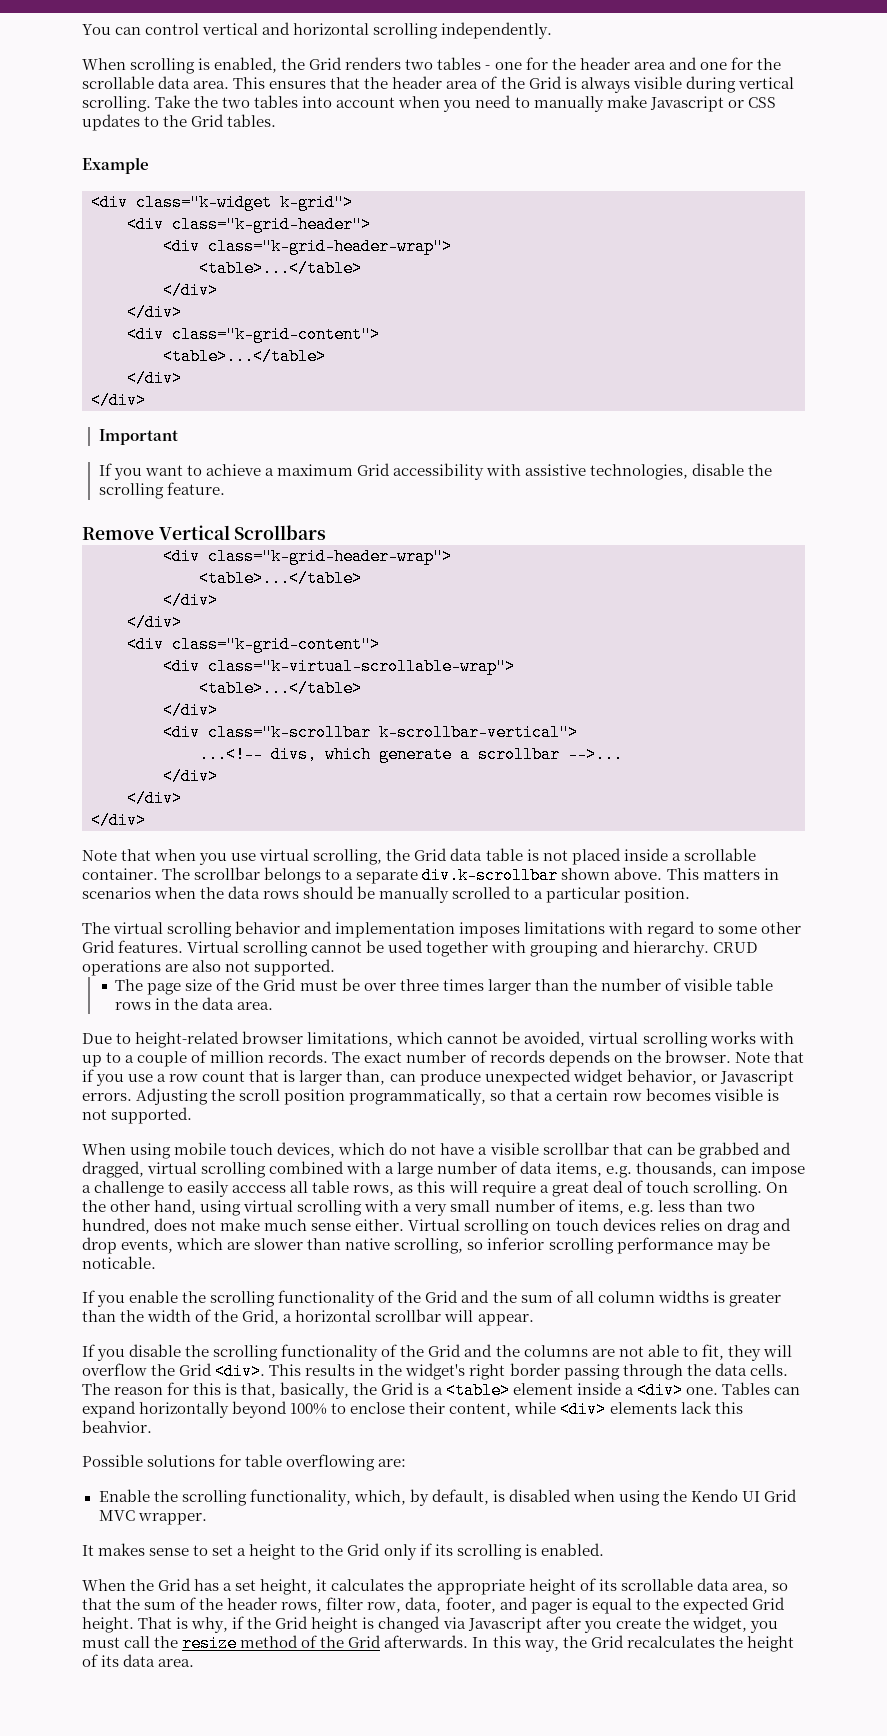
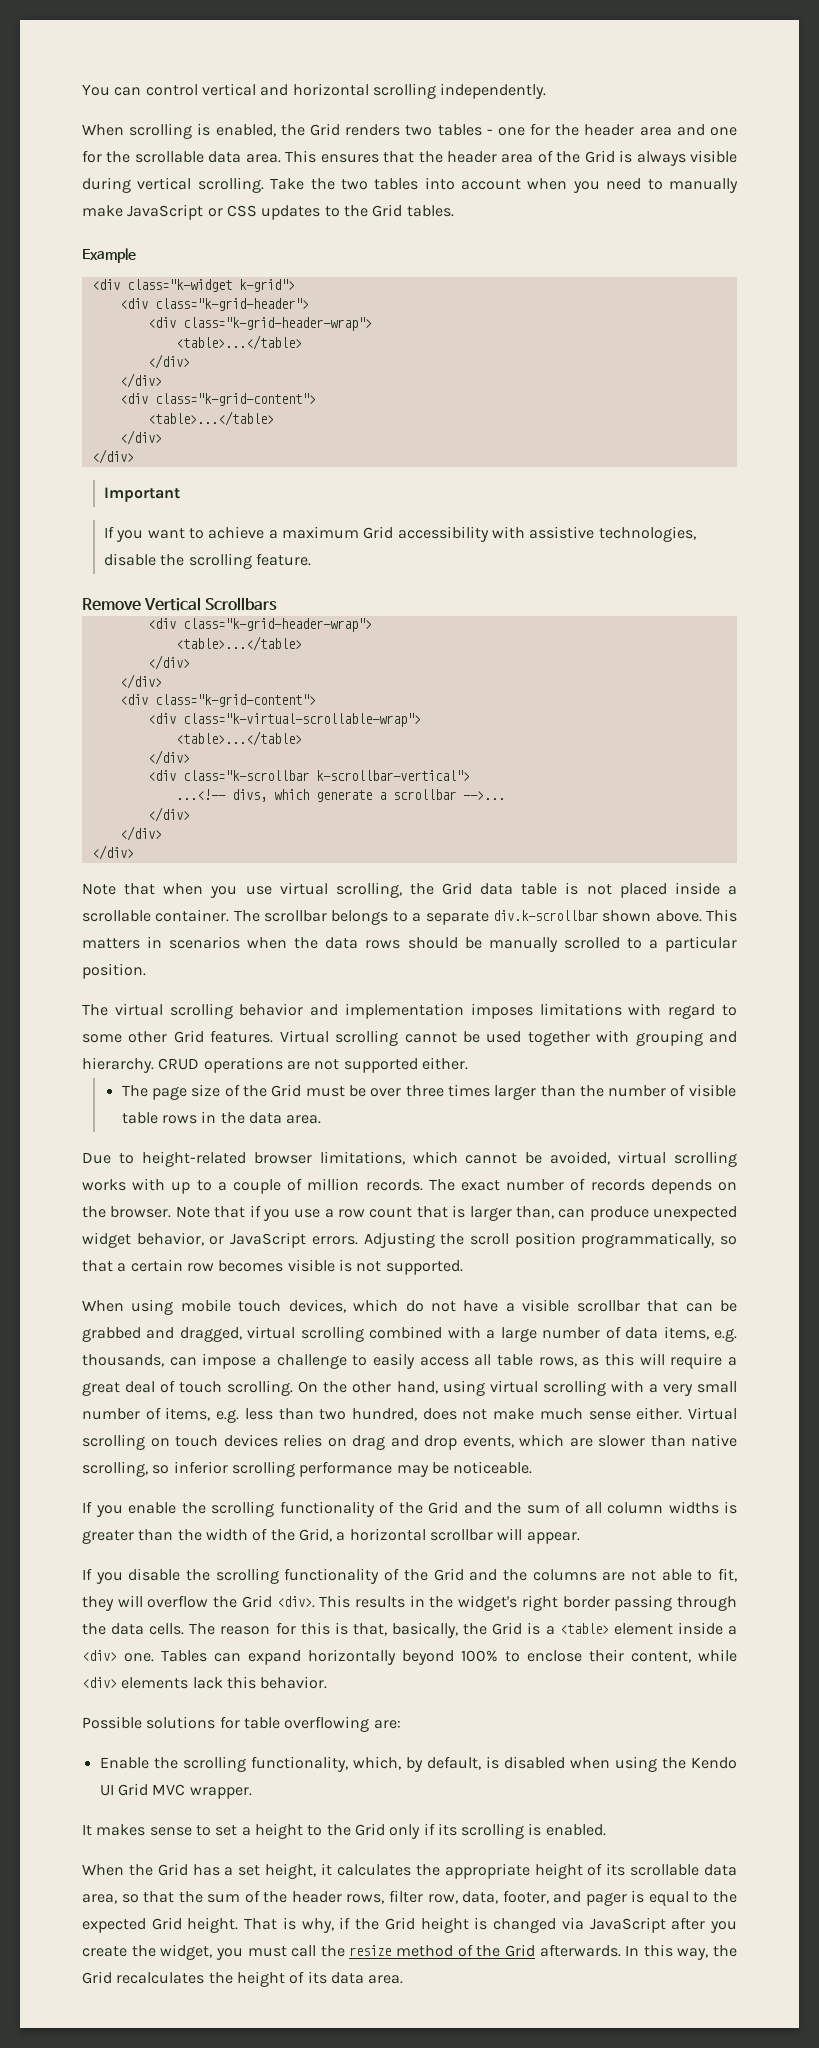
[649,96,724,112] Javascript -> [127,204,204,220] JavaScript
[192,959,336,976] also not supported. -> [314,1057,468,1073] not supported either.
[719,1070,794,1086] Javascript -> [230,1232,307,1248] JavaScript
[232,1185,287,1193] acccess -> [419,1357,469,1366] access
[82,1256,156,1269] noticable. -> [453,1461,533,1474] noticeable.
[82,1420,152,1433] beahvior. -> [260,1676,328,1689] behavior.
[467,1617,542,1633] Javascript -> [589,1917,666,1933] JavaScript

